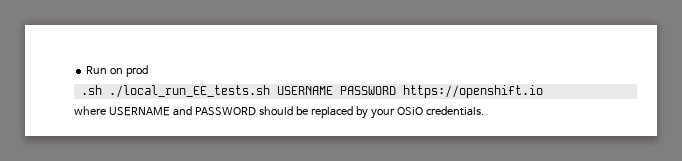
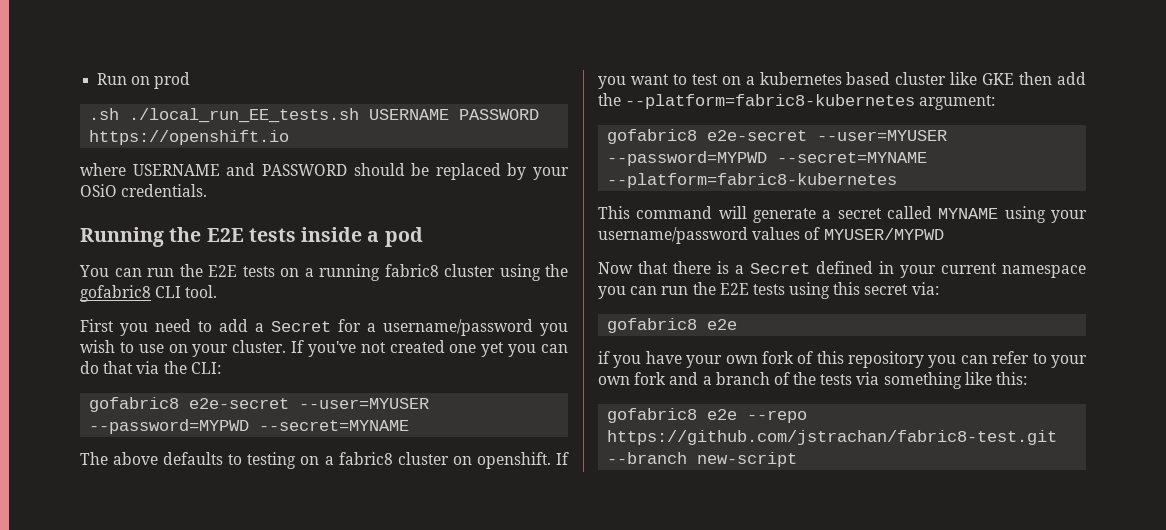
(484, 111) none -> [80,227,423,247] [79,264,568,281] [80,285,218,302] [80,319,568,336] [80,340,569,357] [80,361,221,374] [89,397,430,412] [89,419,410,434] [80,452,569,469] [598,72,1086,89] [598,93,996,110] [607,129,948,144] [607,151,928,166] [607,173,898,188] [598,206,1087,223] [598,227,944,244] [598,261,1086,278] [598,282,939,299] [607,318,738,333] [598,351,1087,368] [598,372,1028,389] [607,408,808,423] [607,430,1058,445] [607,452,798,467] // Running the E2E tests inside a pod // You can run the E2E tests on a running fabric8 cluster using the gofabric8 CLI tool. // First you need to add a Secret for a username/password you wish to use on your cluster. If you've not created one yet you can do that via the CLI: // gofabric8 e2e-secret --user=MYUSER --password=MYPWD --secret=MYNAME // The above defaults to testing on a fabric8 cluster on openshift. If you want to test on a kubernetes based cluster like GKE then add the --platform=fabric8-kubernetes argument: // gofabric8 e2e-secret --user=MYUSER --password=MYPWD --secret=MYNAME --platform=fabric8-kubernetes // This command will generate a secret called MYNAME using your username/password values of MYUSER/MYPWD // Now that there is a Secret defined in your current namespace you can run the E2E tests using this secret via: // gofabric8 e2e // if you have your own fork of this repository you can refer to your own fork and a branch of the tests via something like this: // gofabric8 e2e --repo https://github.com/jstrachan/fabric8-test.git --branch new-script

